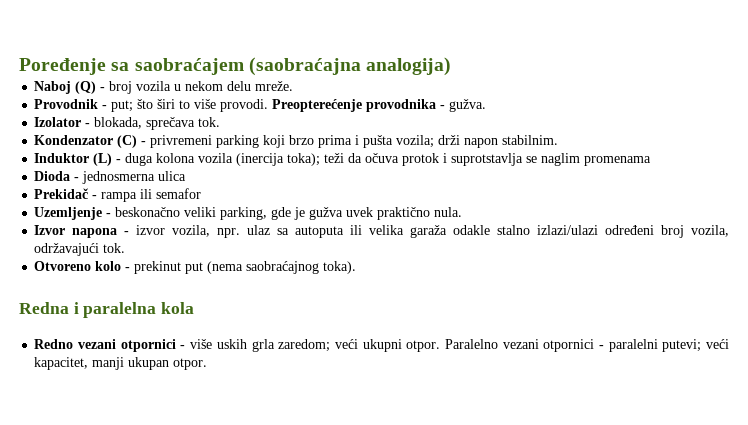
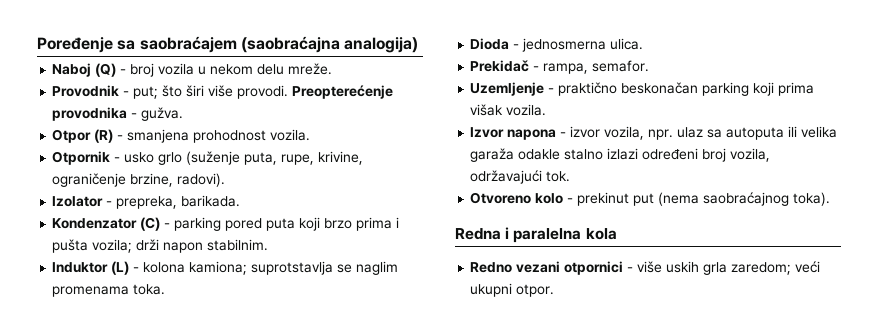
[179,100,191,109] to -> (205, 91) none
(487, 105) none -> [52,129,311,143] [52,151,364,165] [52,173,226,187] // Otpor (R) - smanjena prohodnost vozila. // Otpornik - usko grlo (suženje puta, rupe, krivine, ograničenje brzine, radovi).
[94,117,221,130] blokada, sprečava tok. -> [116,195,241,209] prepreka, barikada.
[150,135,260,148] privremeni parking -> [174,217,296,231] parking pored puta
[125,153,448,166] duga kolona vozila (inercija toka); teži da očuva protok i -> [143,261,248,275] kolona kamiona;
(652, 161) none -> [133,284,166,295] toka.
[158,171,187,181] ulica -> [610,38,644,50] ulica.
[101,188,202,202] rampa ili semafor -> [543,60,650,74] rampa, semafor.
[115,207,463,220] beskonačno veliki parking, gde je gužva uvek praktično nula. -> [558,82,815,96] [470,104,547,116] praktično beskonačan parking koji prima višak vozila.
[537,225,599,235] izlazi/ulazi -> [607,148,639,160] izlazi
[444,339,729,352] [34,357,208,370] Paralelno vezani otpornici - paralelni putevi; veći kapacitet, manji ukupan otpor. -> (555, 290) none

